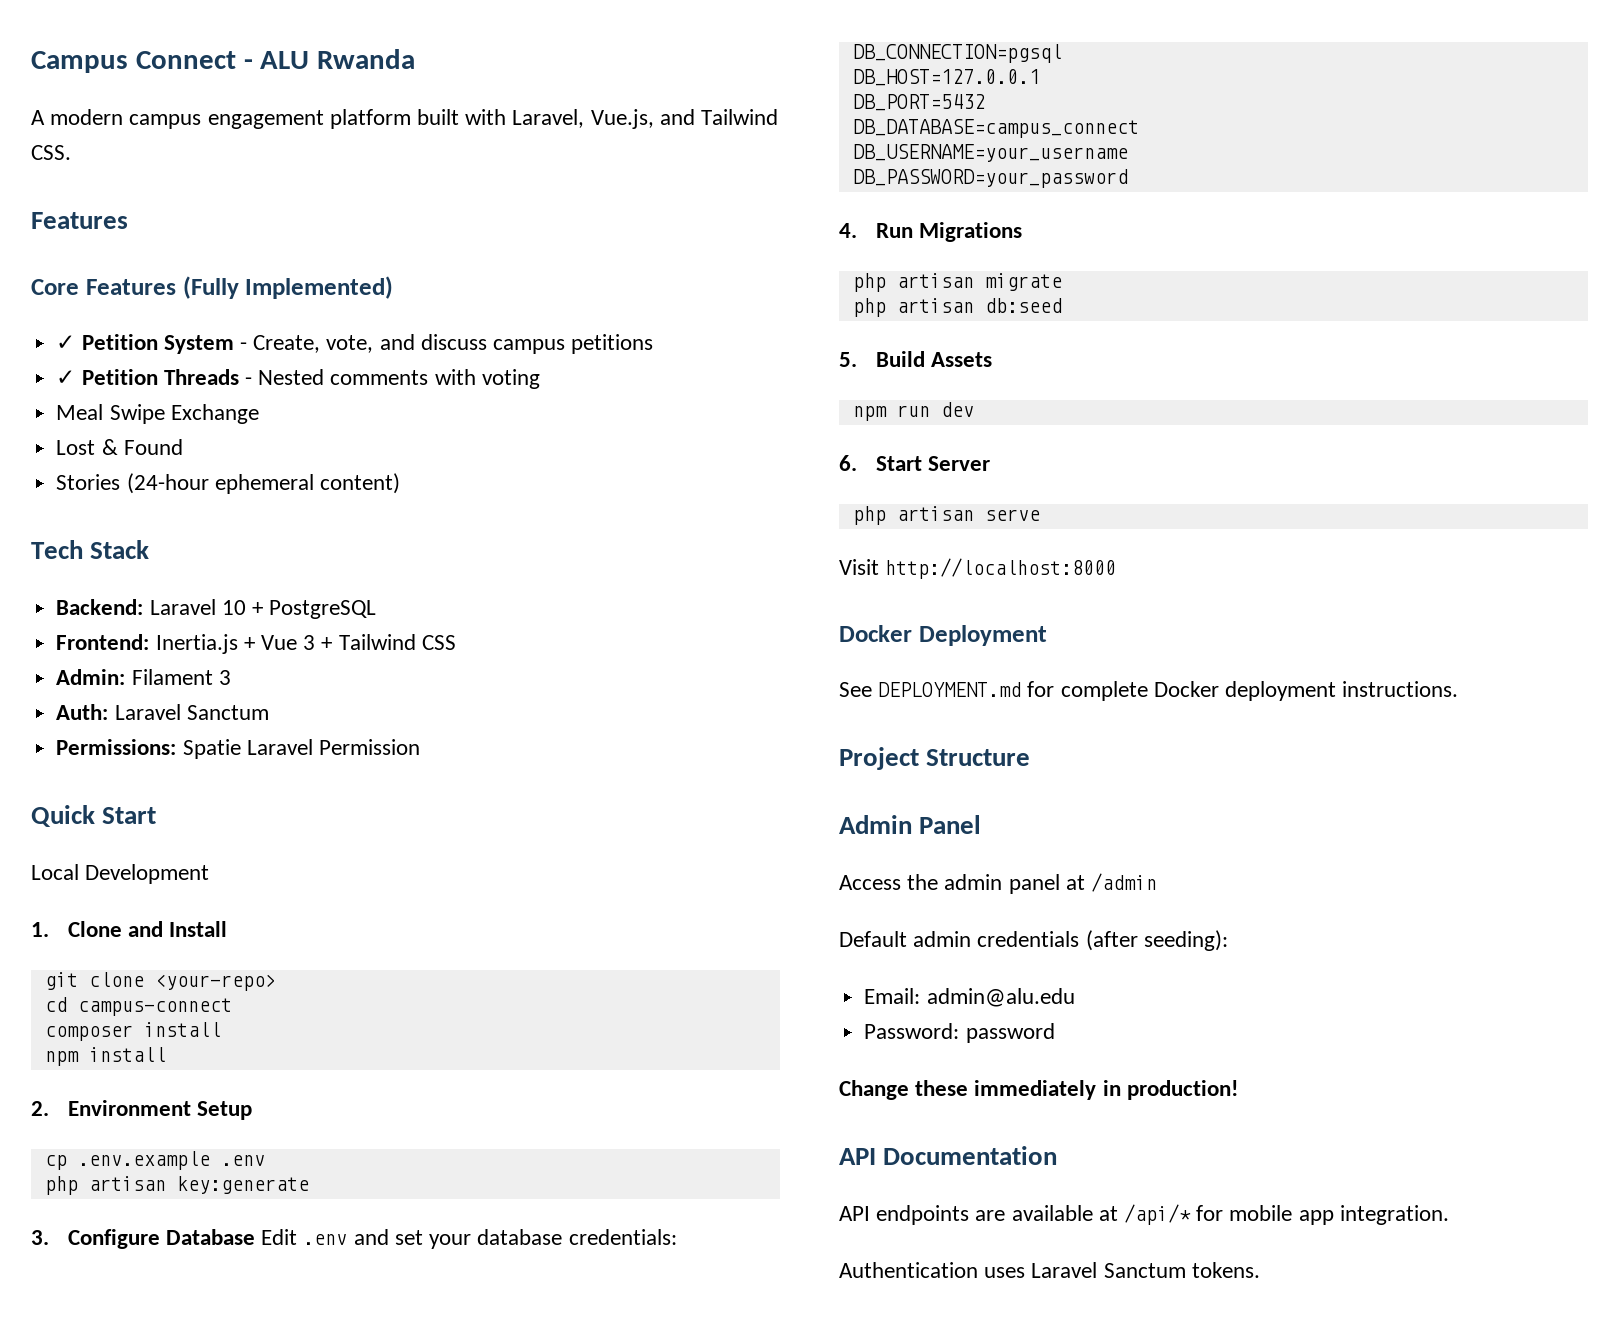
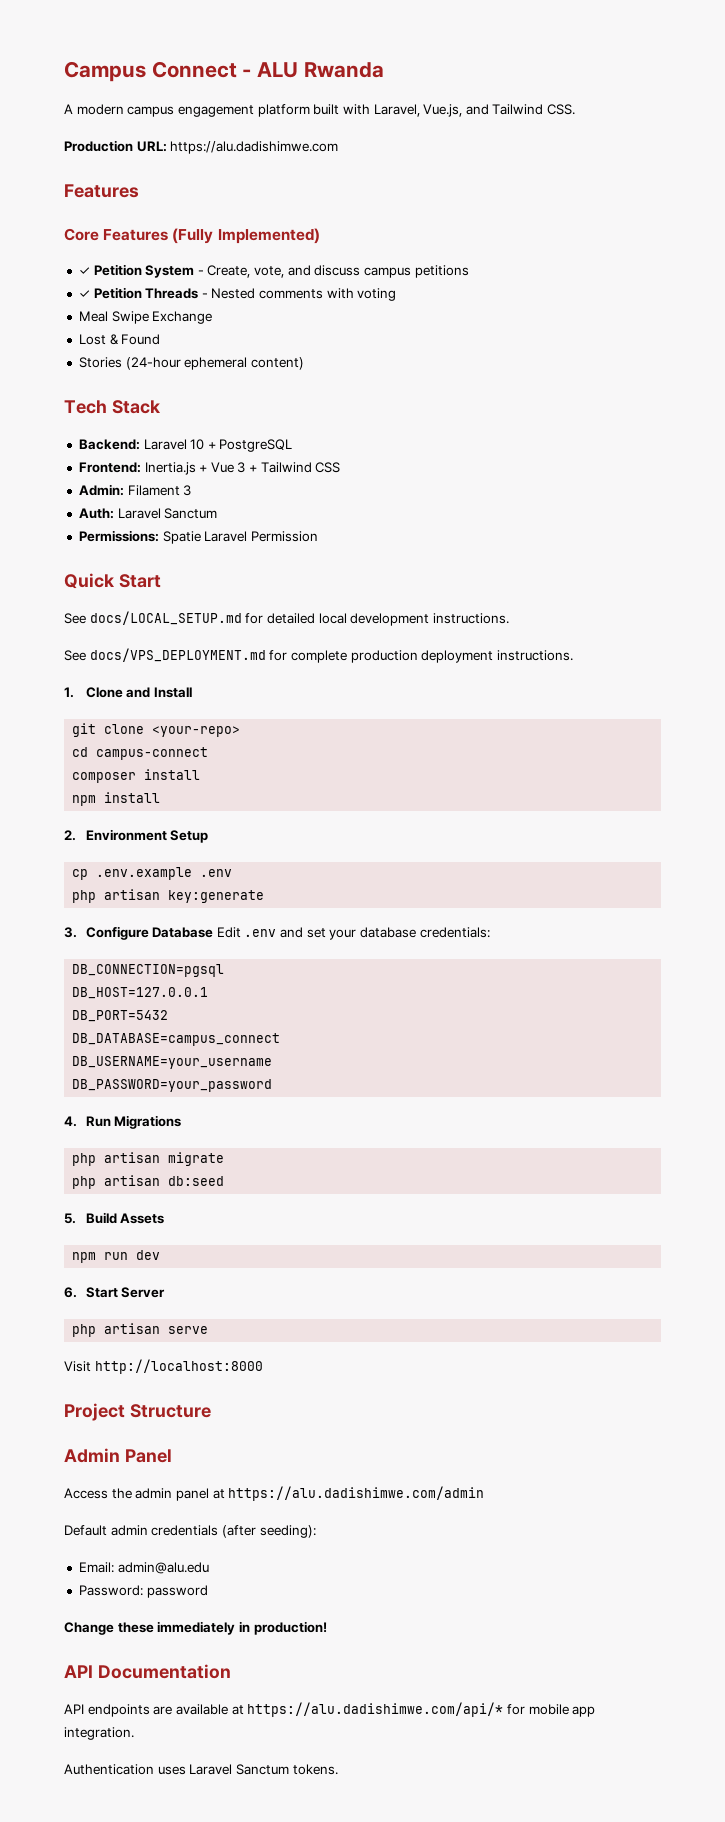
(71, 152) none -> [64,140,339,154] // Production URL: https://alu.dadishimwe.com
[31,864,210,884] Local Development -> [64,611,509,626] [64,648,573,663] See docs/LOCAL_SETUP.md for detailed local development instructions. // See docs/VPS_DEPLOYMENT.md for complete production deployment instructions.
[839,625,1047,646] [839,681,1459,701] // Docker Deployment // See DEPLOYMENT.md for complete Docker deployment instructions. -> (263, 1366) none
[1091,873,1158,892] /admin -> [228,1486,485,1501] https://alu.dadishimwe.com/admin
[1124,1204,1192,1225] /api/* -> [247,1702,504,1717] https://alu.dadishimwe.com/api/*

